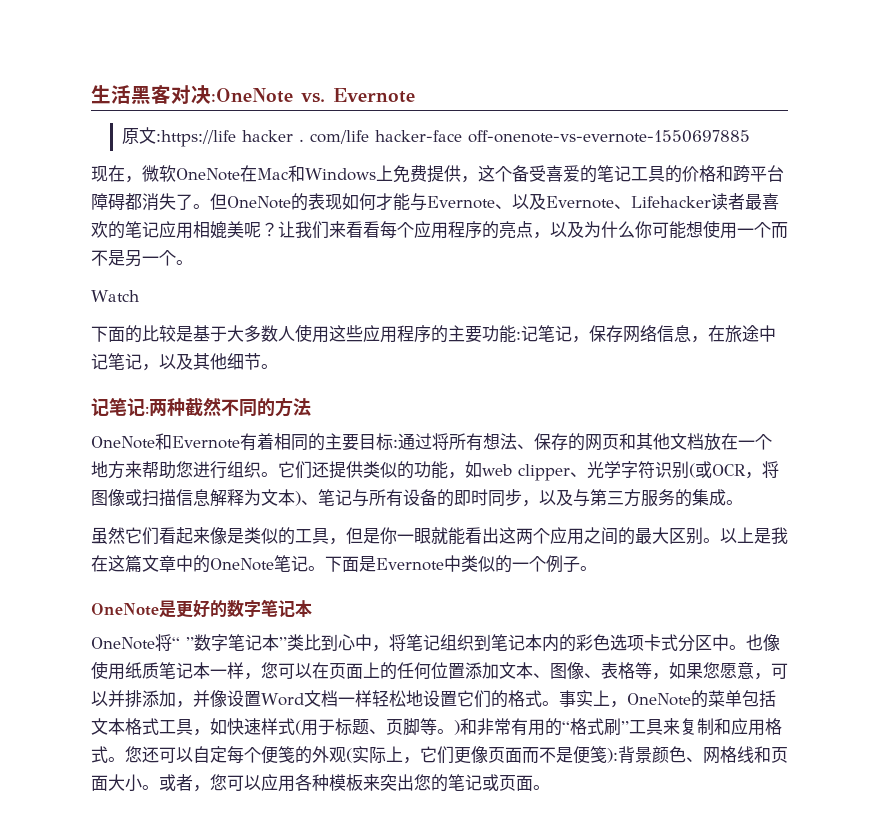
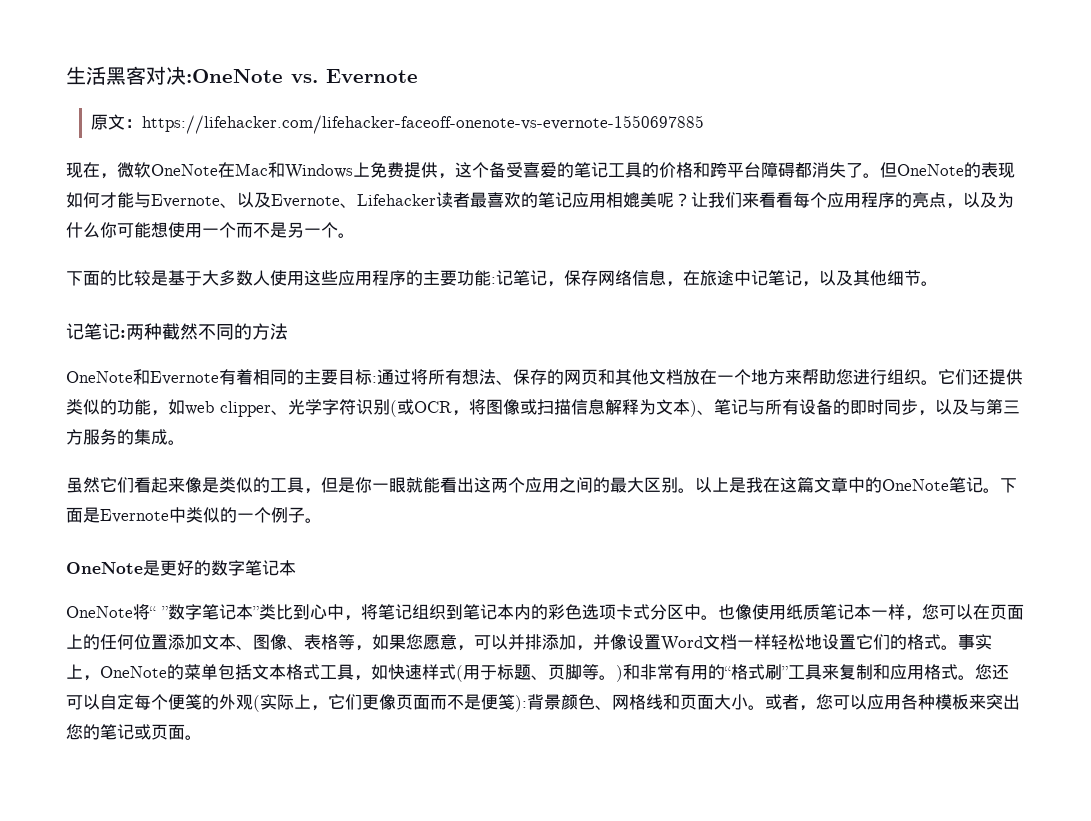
[156,130,751,147] :https://life hacker . com/life hacker-face off-onenote-vs-evernote-1550697885 -> [125,115,705,134] ：https://lifehacker.com/lifehacker-faceoff-onenote-vs-evernote-1550697885
[91,290,139,302] // Watch -> (355, 235) none

